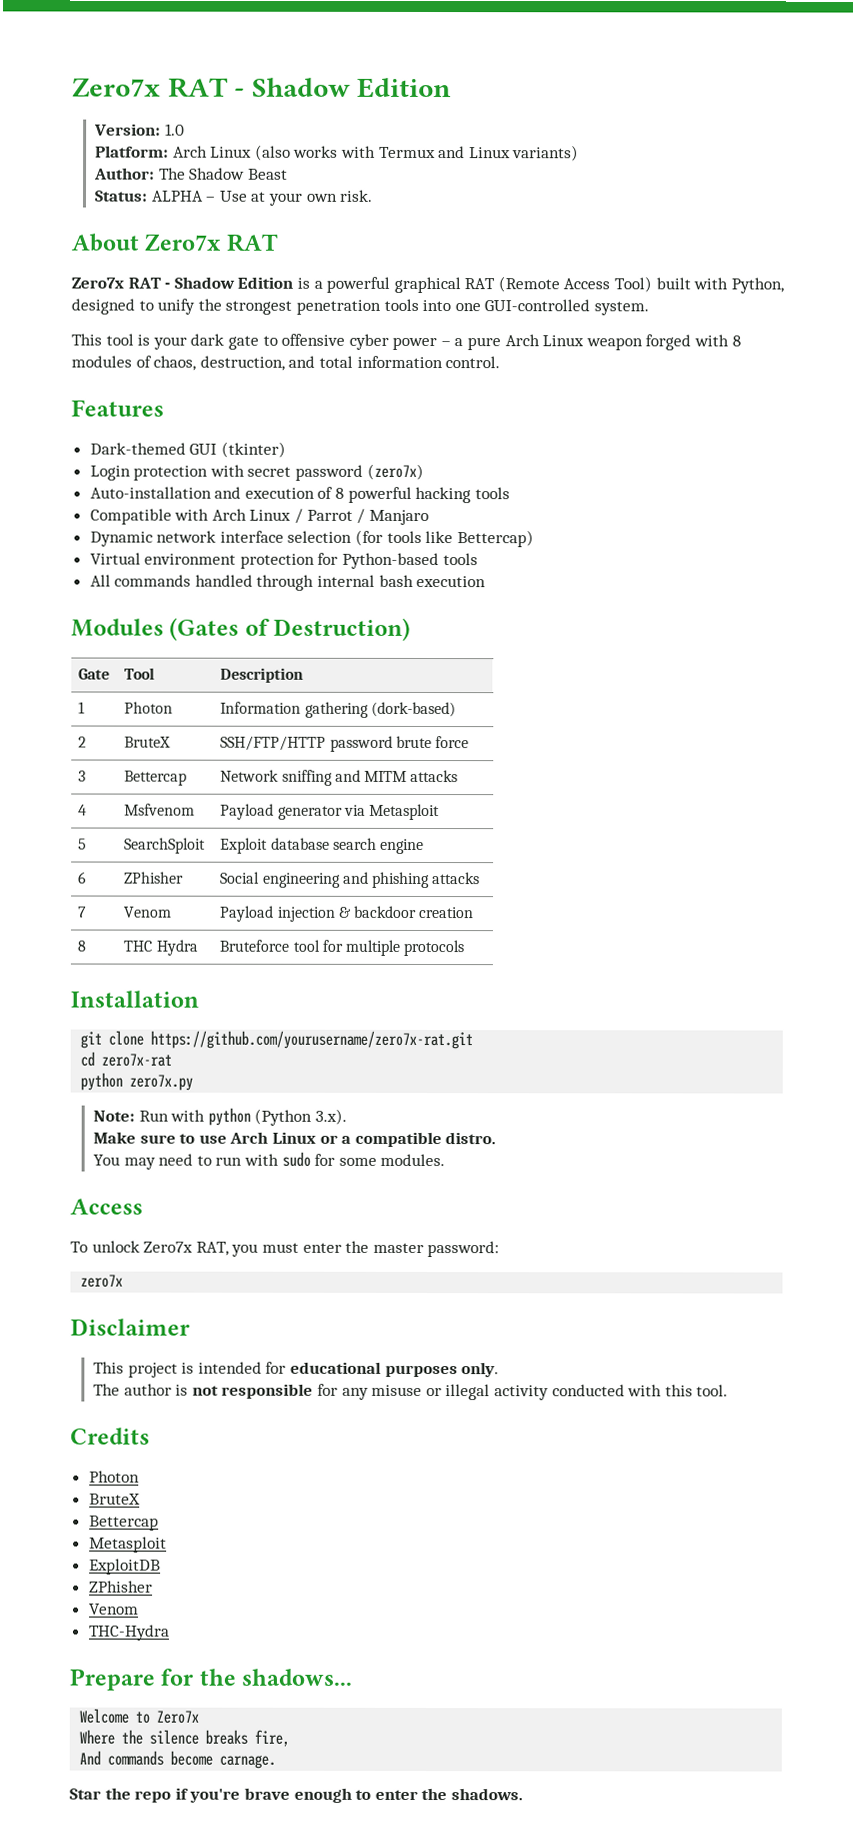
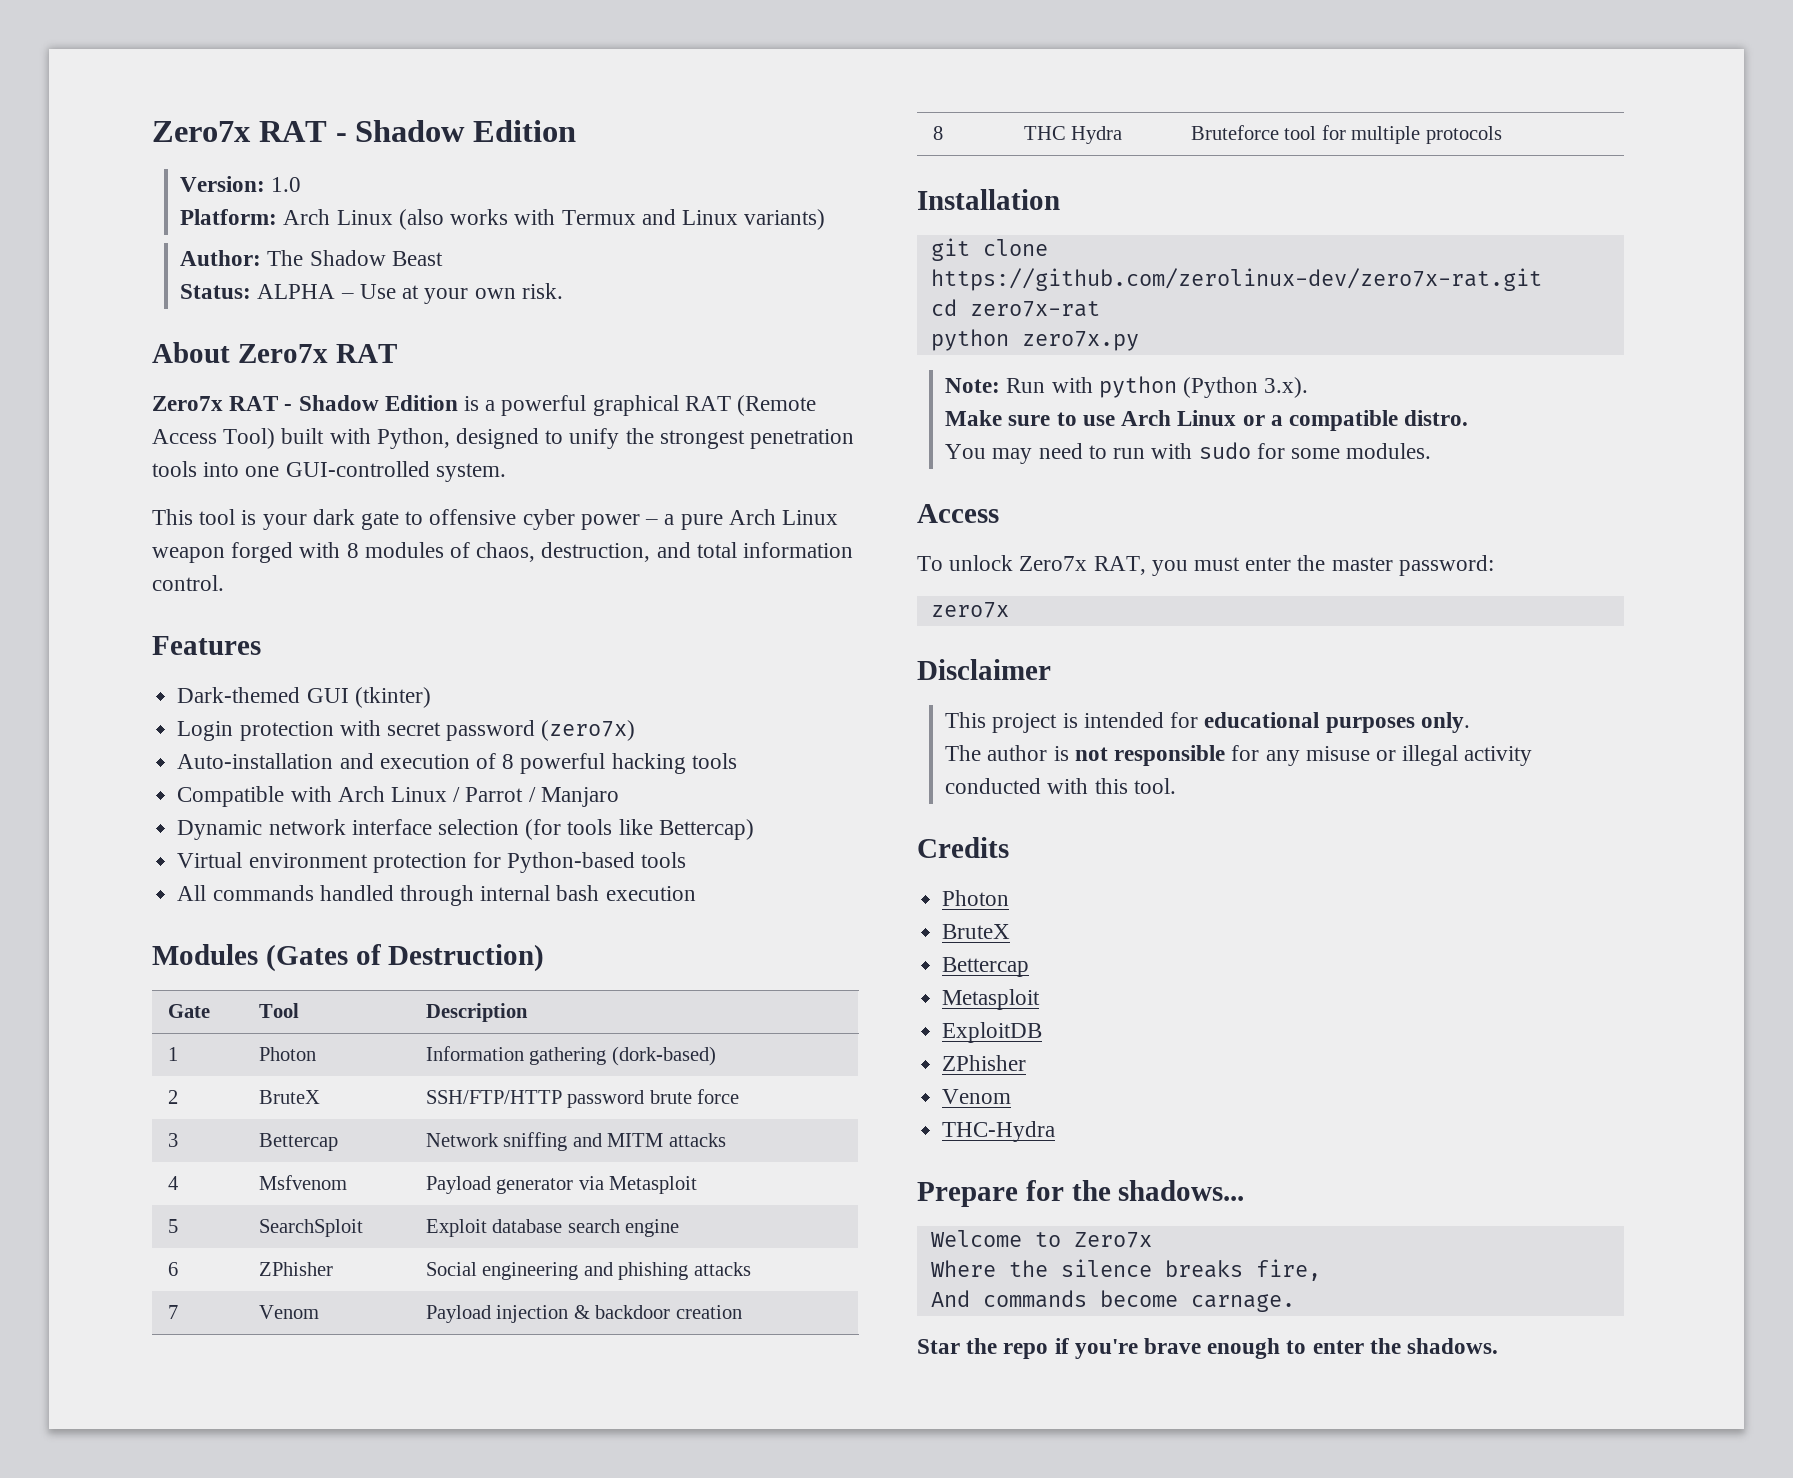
[150,1030,474,1050] https://github.com/yourusername/zero7x-rat.git -> [930,268,1542,291] https://github.com/zerolinux-dev/zero7x-rat.git

